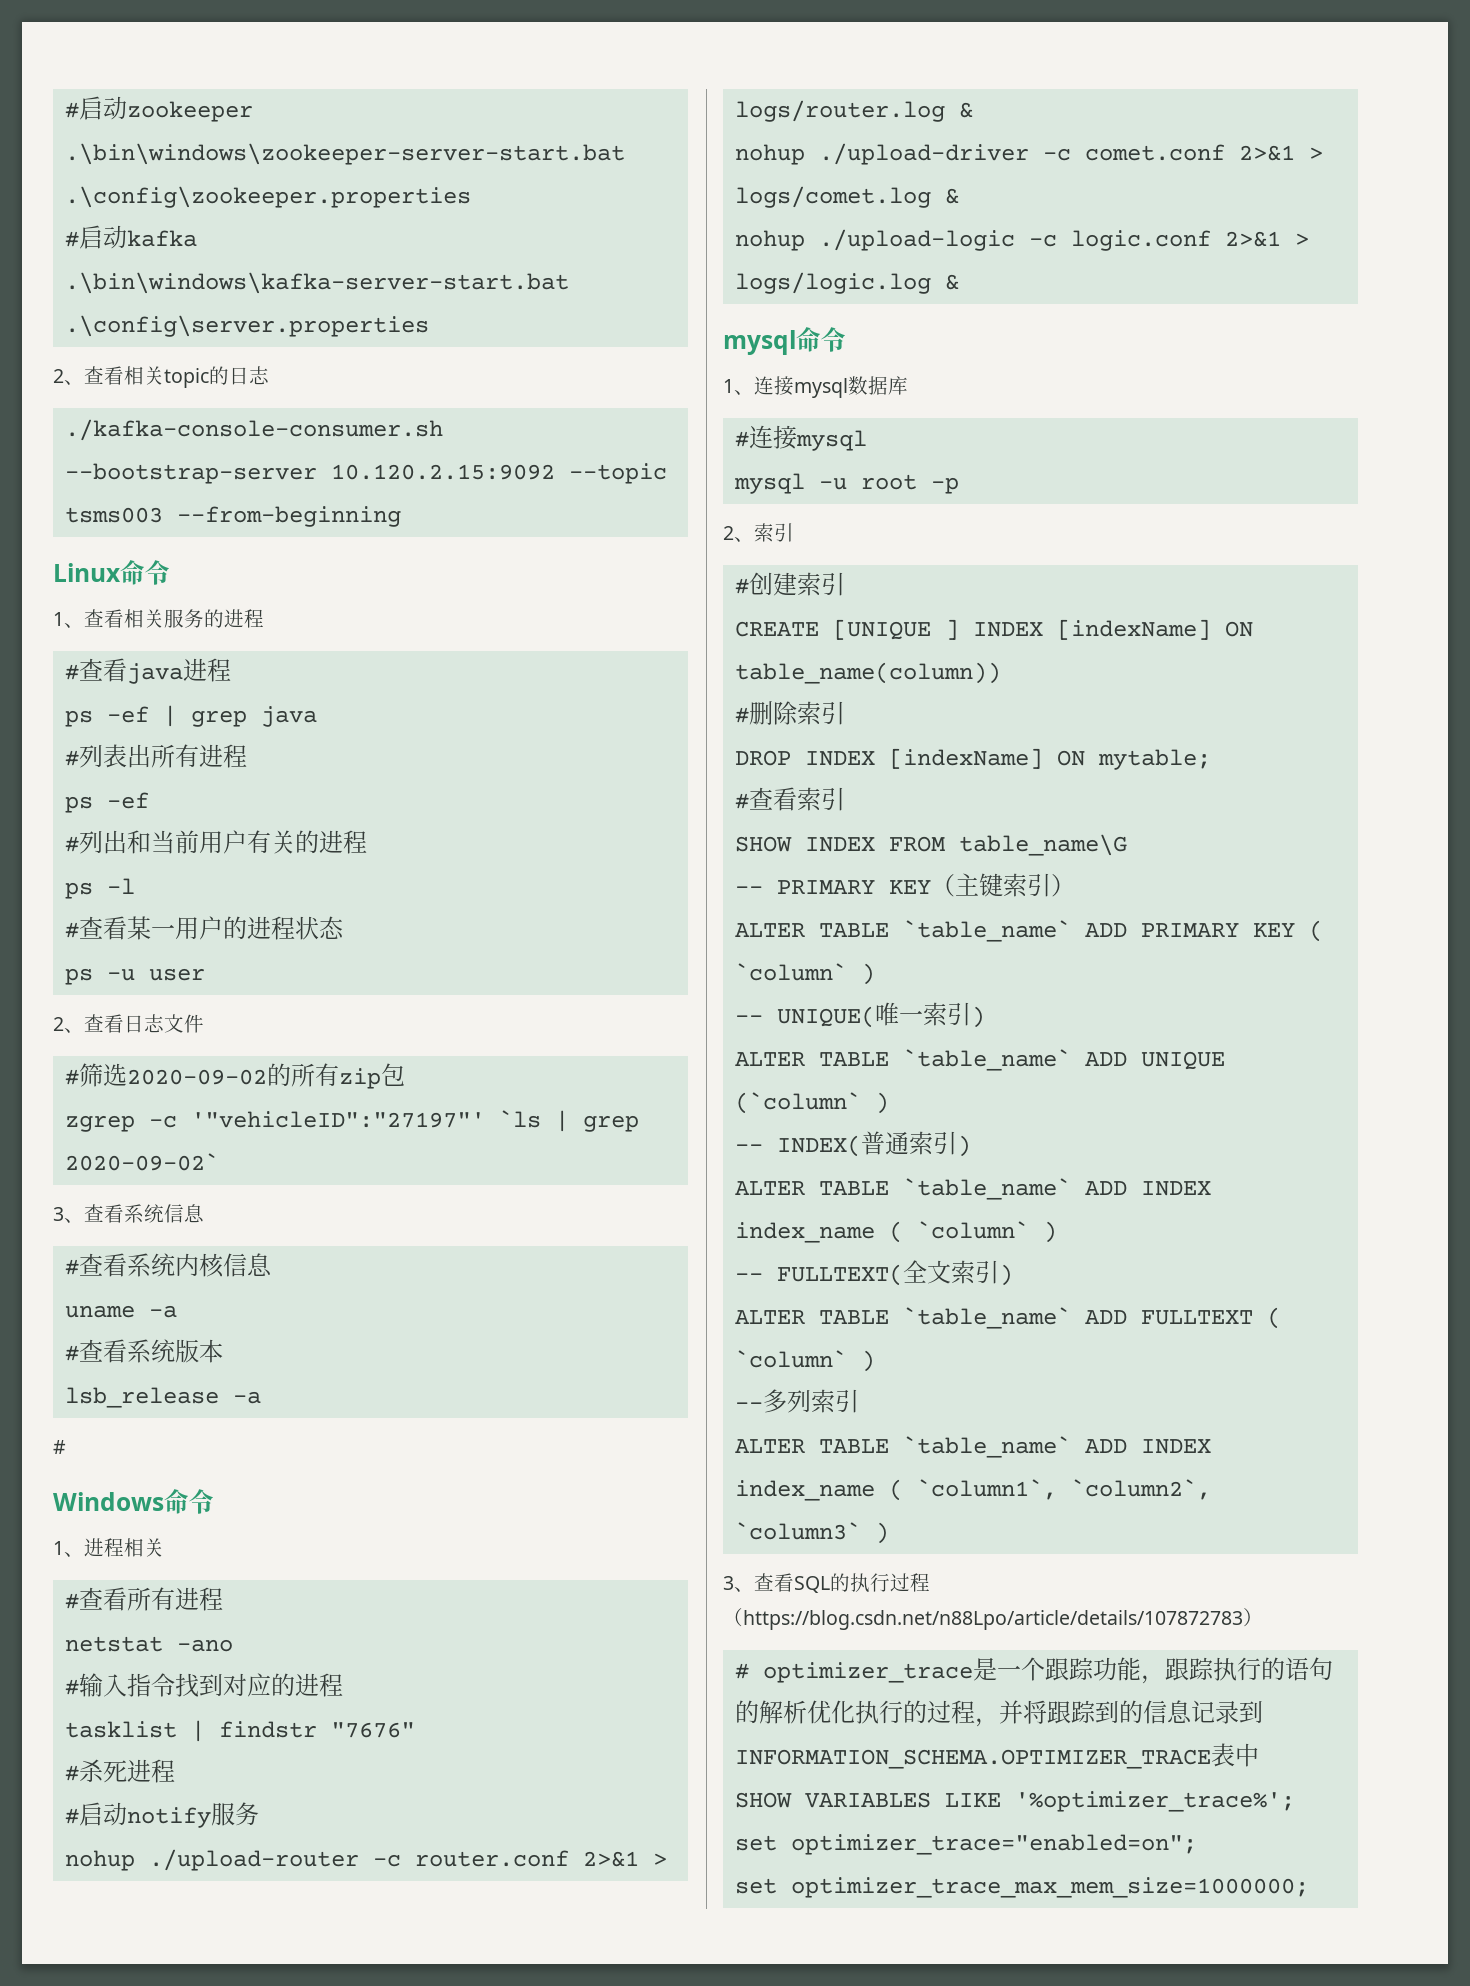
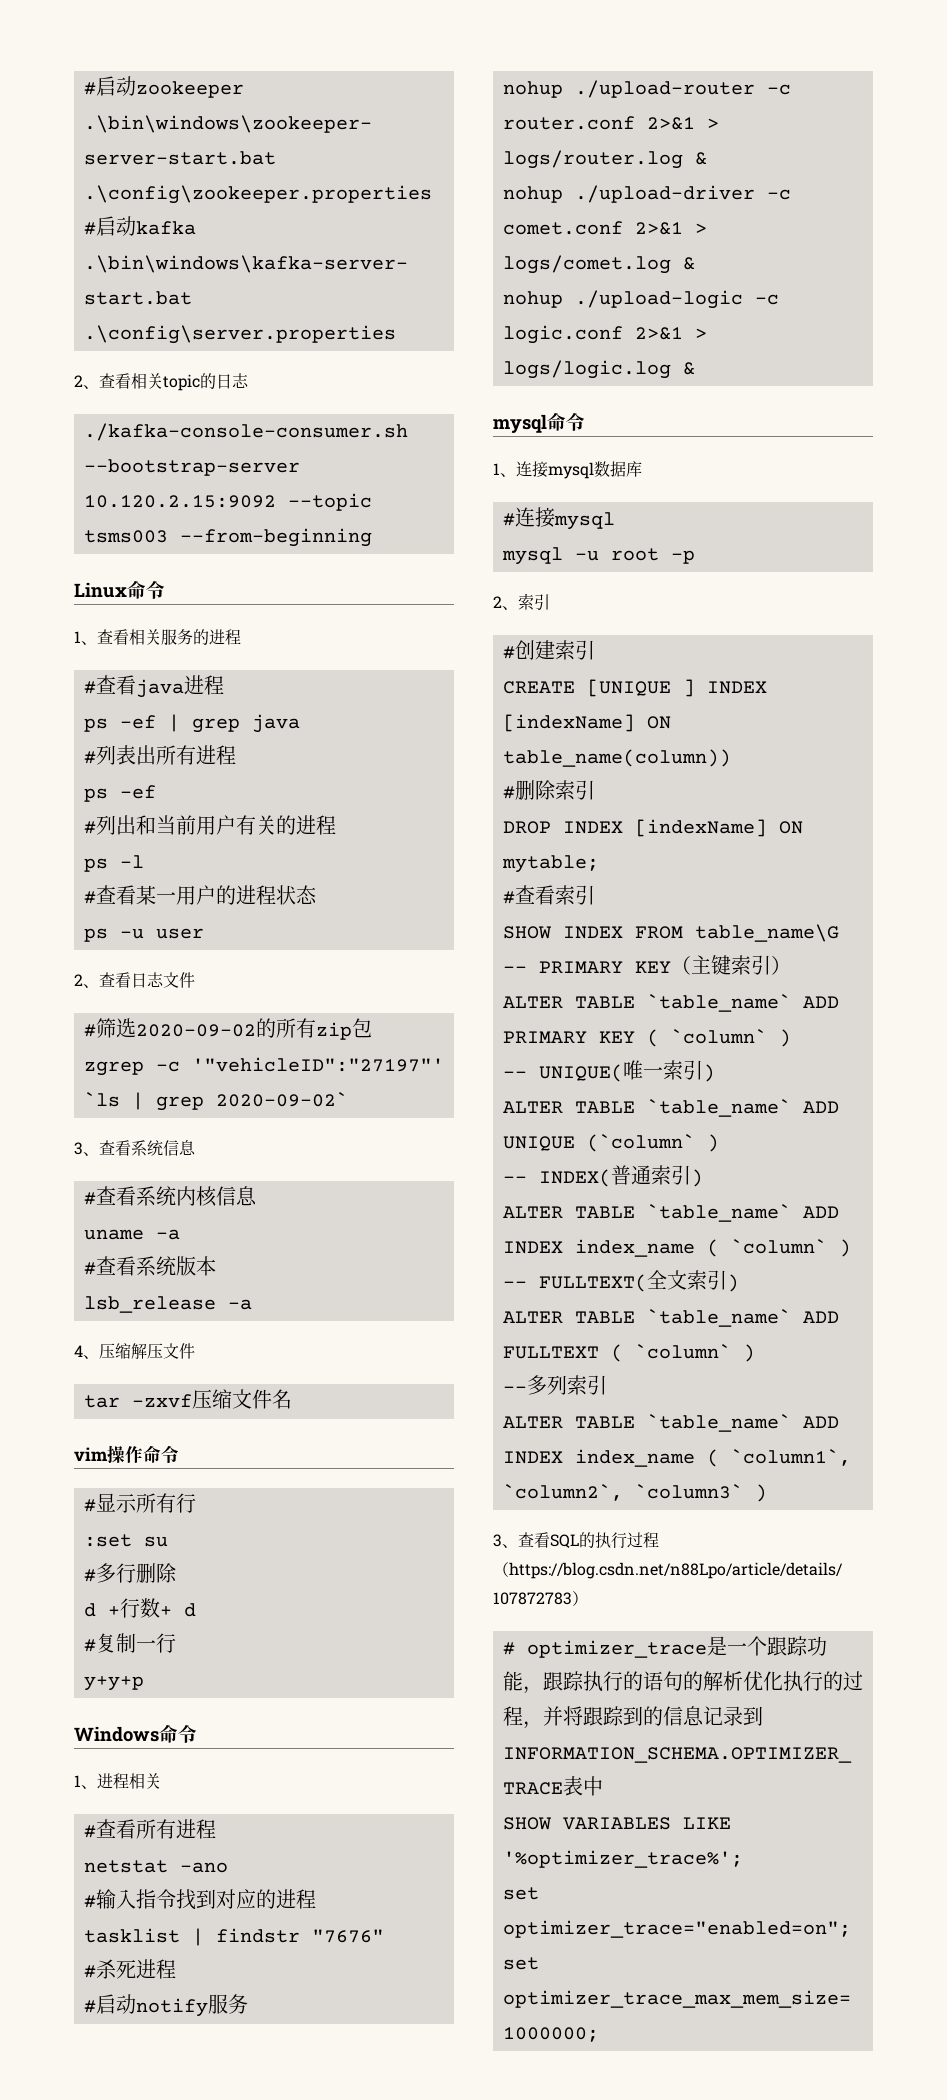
[53,1440,66,1454] # -> [74,1343,195,1359] [83,1389,292,1409] [74,1445,179,1464] [83,1493,196,1513] [83,1534,168,1547] [83,1563,177,1583] [83,1598,196,1618] [83,1633,176,1653] [83,1675,144,1691] 4、压缩解压文件 // tar -zxvf压缩文件名 // vim操作命令 // #显示所有行 // :set su // #多行删除 // d +行数+ d // #复制一行 // y+y+p

